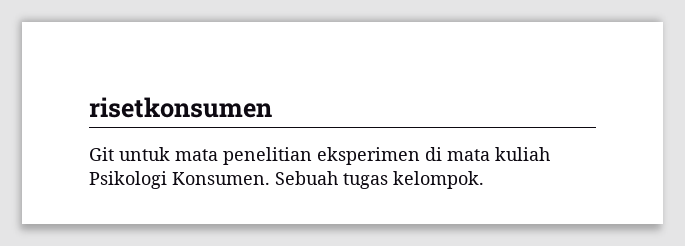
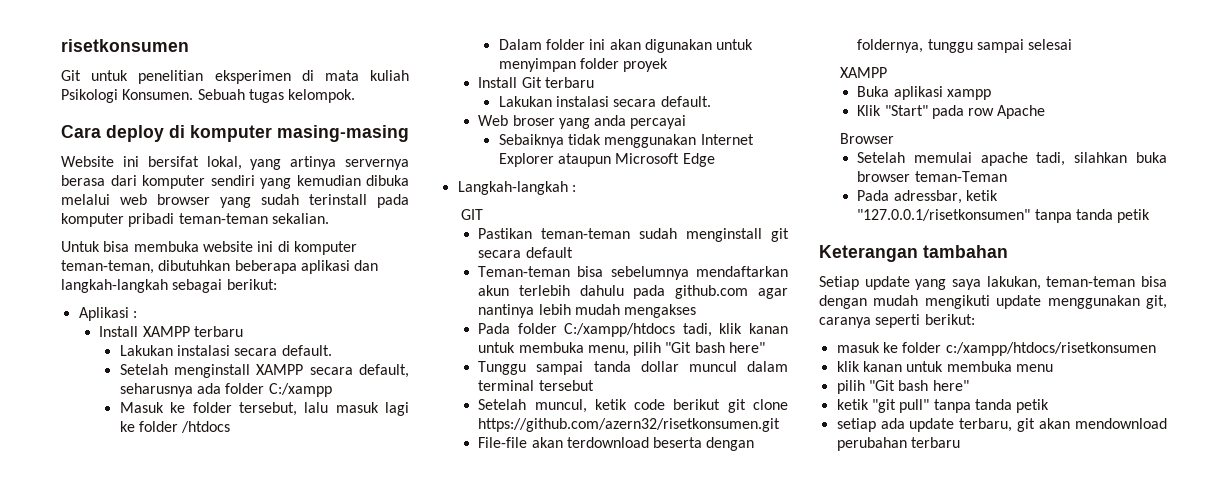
[175,149,218,161] mata -> (129, 75) none
(484, 180) none -> [61,125,409,142] [61,156,409,170] [61,175,409,189] [61,194,409,208] [61,213,329,227] [61,241,357,255] [61,260,379,274] [61,279,277,293] [78,307,137,321] [99,326,243,337] [119,345,332,356] [119,364,410,378] [119,383,332,397] [119,402,409,416] [119,421,231,433] [498,39,754,53] [498,58,669,72] [478,77,594,88] [498,96,711,107] [478,115,687,129] [498,134,754,148] [498,153,715,167] [457,181,576,195] [460,209,483,220] [478,228,789,242] [478,247,573,258] [478,266,788,280] [478,285,788,299] [478,304,697,318] [478,323,788,337] [478,342,766,356] [478,361,788,375] [478,380,594,391] [478,399,788,413] [478,418,781,432] [478,437,755,451] [857,39,1073,53] [839,67,887,78] [857,86,991,100] [857,105,1046,119] [839,133,894,144] [857,152,1167,166] [857,171,1007,182] [857,190,998,204] [857,209,1151,223] [819,245,1008,262] [819,276,1167,290] [819,295,1167,309] [819,314,975,328] [836,342,1156,356] [836,361,1053,372] [836,380,969,394] [836,399,1050,413] [836,418,1167,432] [836,437,960,451] // Cara deploy di komputer masing-masing // Website ini bersifat lokal, yang artinya servernya berasa dari komputer sendiri yang kemudian dibuka melalui web browser yang sudah terinstall pada komputer pribadi teman-teman sekalian. // Untuk bisa membuka website ini di komputer teman-teman, dibutuhkan beberapa aplikasi dan langkah-langkah sebagai berikut: // Aplikasi : // Install XAMPP terbaru // Lakukan instalasi secara default. // Setelah menginstall XAMPP secara default, seharusnya ada folder C:/xampp // Masuk ke folder tersebut, lalu masuk lagi ke folder /htdocs // Dalam folder ini akan digunakan untuk menyimpan folder proyek // Install Git terbaru // Lakukan instalasi secara default. // Web broser yang anda percayai // Sebaiknya tidak menggunakan Internet Explorer ataupun Microsoft Edge // Langkah-langkah : // GIT // Pastikan teman-teman sudah menginstall git secara default // Teman-teman bisa sebelumnya mendaftarkan akun terlebih dahulu pada github.com agar nantinya lebih mudah mengakses // Pada folder C:/xampp/htdocs tadi, klik kanan untuk membuka menu, pilih "Git bash here" // Tunggu sampai tanda dollar muncul dalam terminal tersebut // Setelah muncul, ketik code berikut git clone https://github.com/azern32/risetkonsumen.git // File-file akan terdownload beserta dengan foldernya, tunggu sampai selesai // XAMPP // Buka aplikasi xampp // Klik "Start" pada row Apache // Browser // Setelah memulai apache tadi, silahkan buka browser teman-Teman // Pada adressbar, ketik "127.0.0.1/risetkonsumen" tanpa tanda petik // Keterangan tambahan // Setiap update yang saya lakukan, teman-teman bisa dengan mudah mengikuti update menggunakan git, caranya seperti berikut: // masuk ke folder c:/xampp/htdocs/risetkonsumen // klik kanan untuk membuka menu // pilih "Git bash here" // ketik "git pull" tanpa tanda petik // setiap ada update terbaru, git akan mendownload perubahan terbaru

